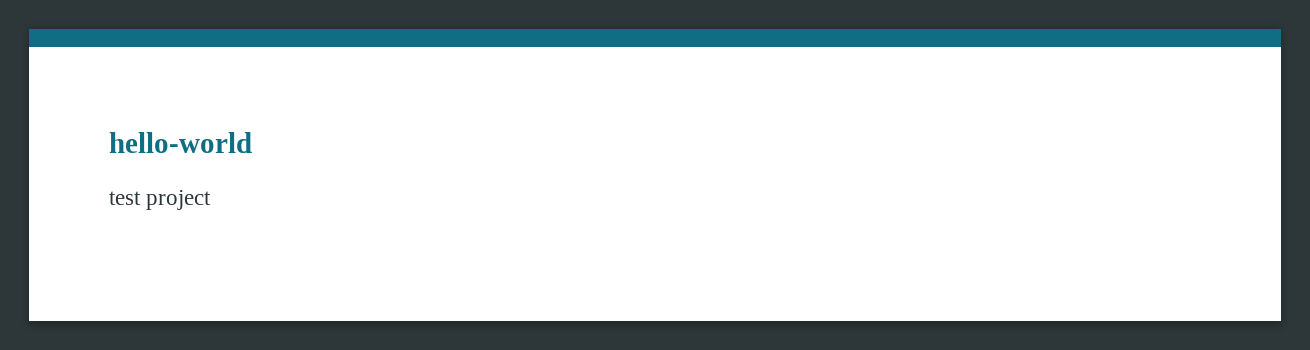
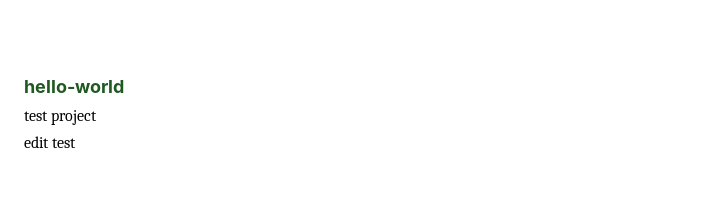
(212, 200) none -> [24,136,77,148] // edit test

